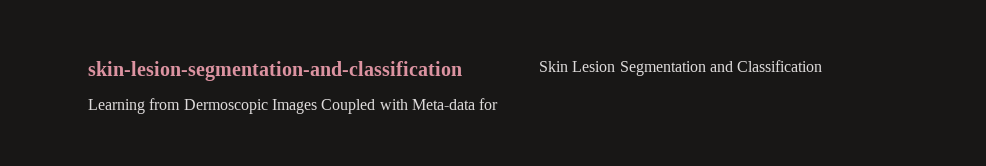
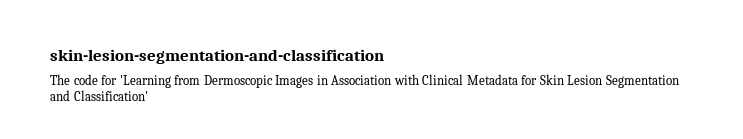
[88,98,475,114] Learning from Dermoscopic Images Coupled with Meta-data -> [50,74,518,88] The code for 'Learning from Dermoscopic Images in Association with Clinical Metadata
[737,60,823,72] Classification -> [73,90,148,101] Classification'

